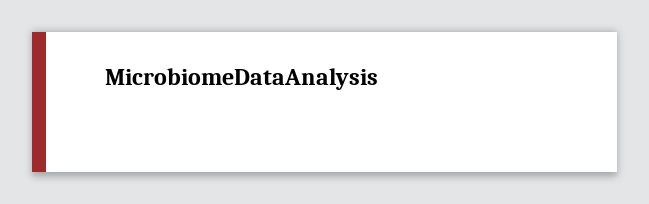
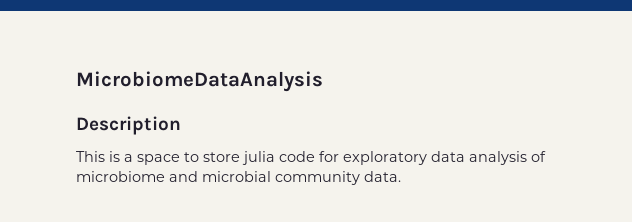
(378, 79) none -> [76,116,181,135] [76,151,546,165] [76,171,401,185] // Description // This is a space to store julia code for exploratory data analysis of microbiome and microbial community data.

